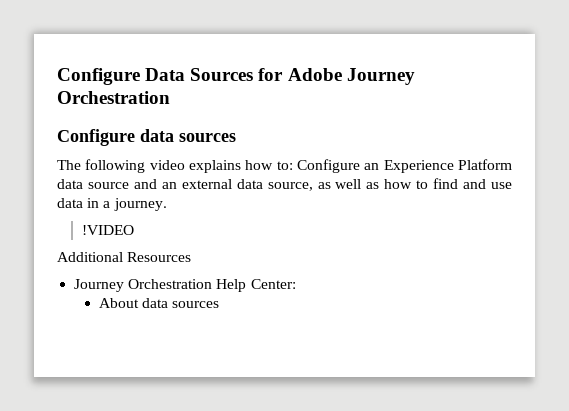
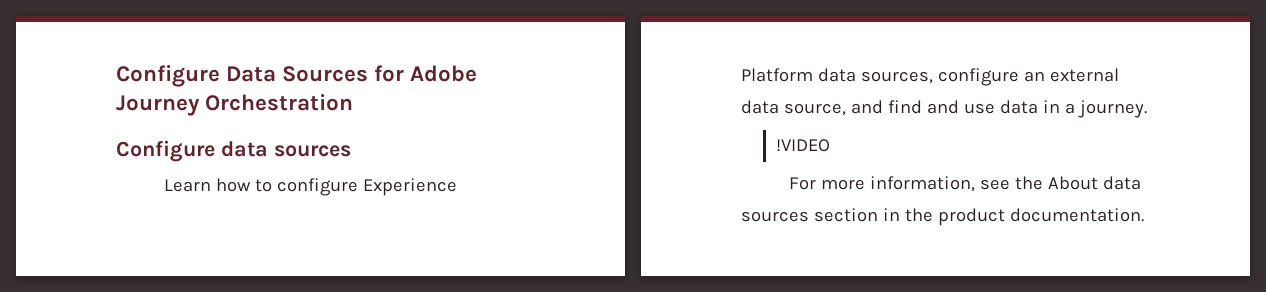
[57,159,380,173] The following video explains how to: Configure an -> [163,178,358,196] Learn how to configure
[87,179,157,189] source and -> [860,68,1019,86] sources, configure
[317,179,429,189] as well as how to -> [850,100,883,114] and
[57,252,192,262] [74,279,296,292] [98,298,220,308] Additional Resources // Journey Orchestration Help Center: // About data sources -> [788,176,1141,192] [741,208,1144,226] For more information, see the About data sources section in the product documentation.

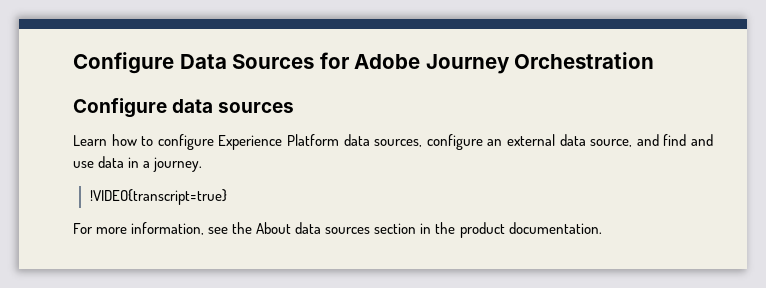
[775,139,830,152] !VIDEO -> [89,189,227,205] !VIDEO{transcript=true}

